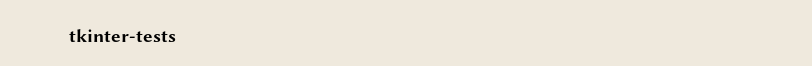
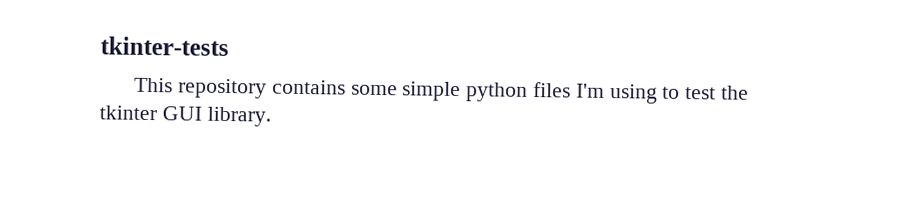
(176, 35) none -> [134,77,750,104] [99,105,271,127] // This repository contains some simple python files I'm using to test the tkinter GUI library.

